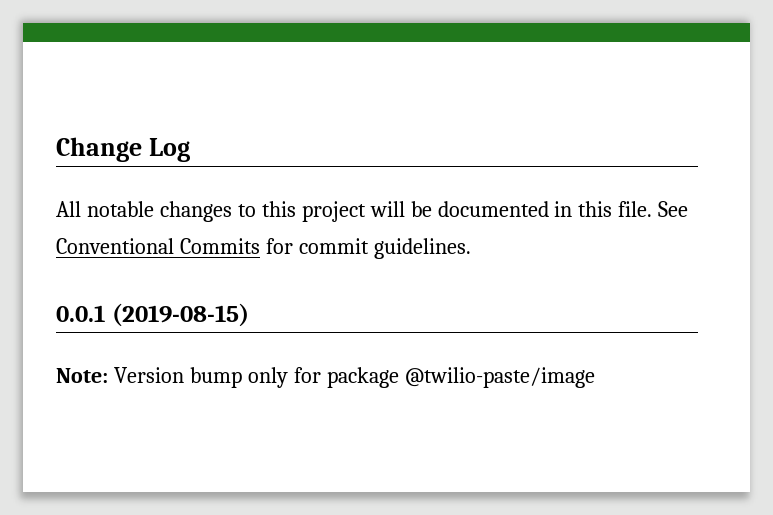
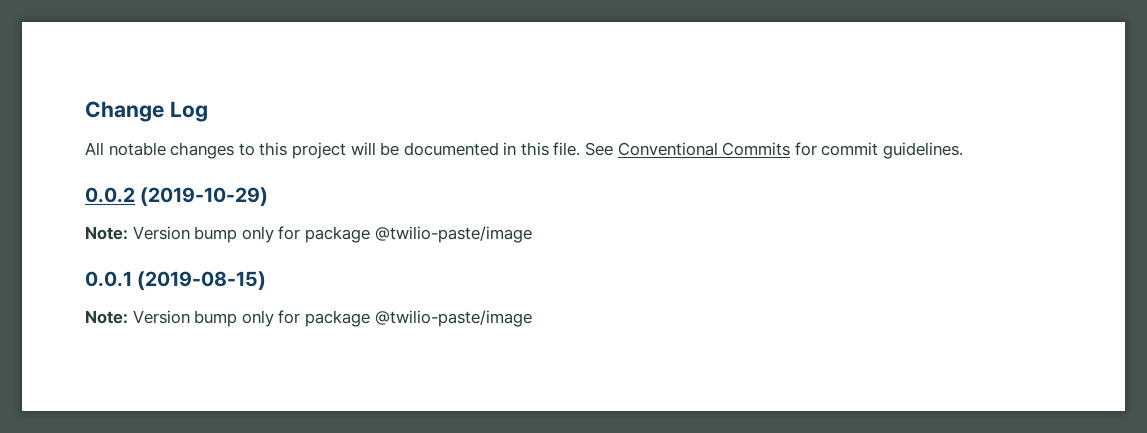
(471, 248) none -> [85,187,269,206] [85,226,532,243] // 0.0.2 (2019-10-29) // Note: Version bump only for package @twilio-paste/image

